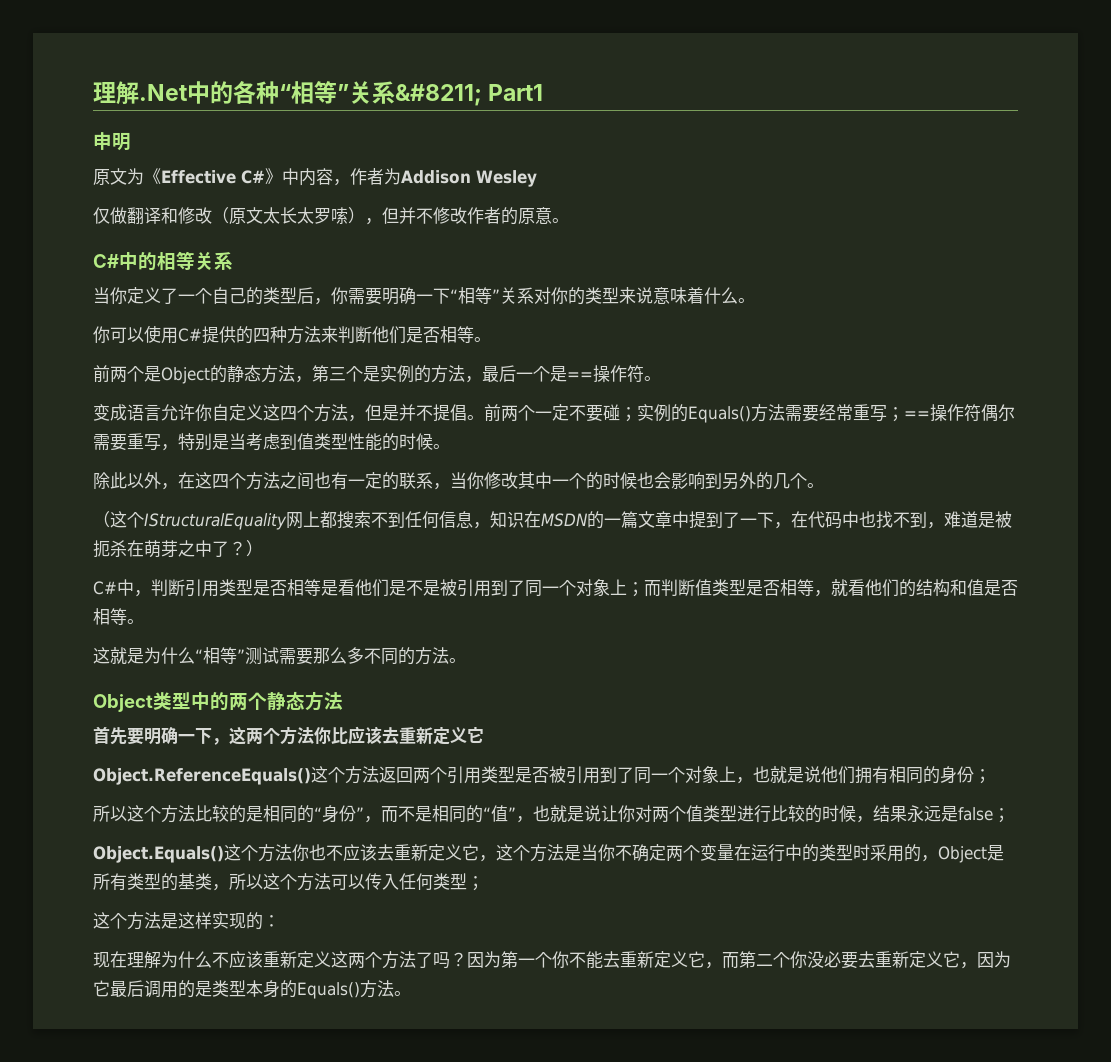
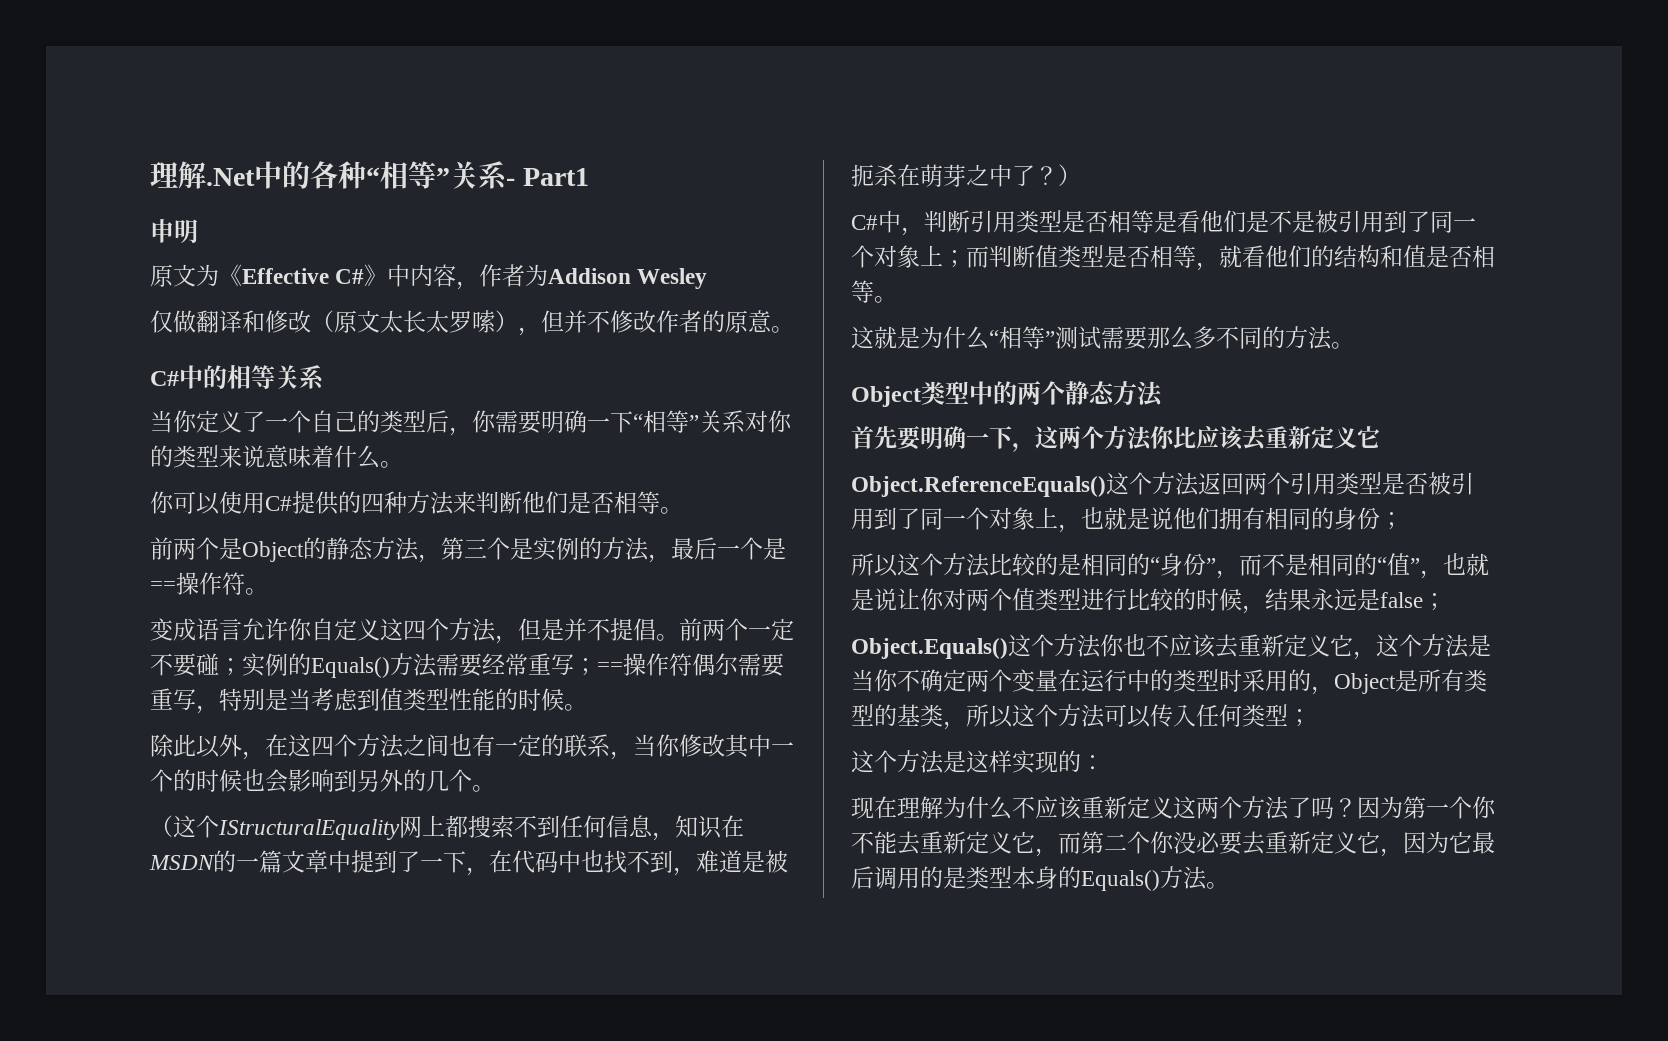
[395,84,482,106] &#8211; -> [506,178,515,186] -

